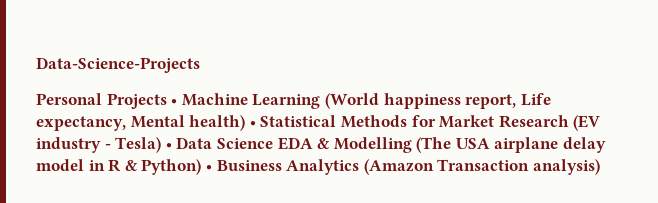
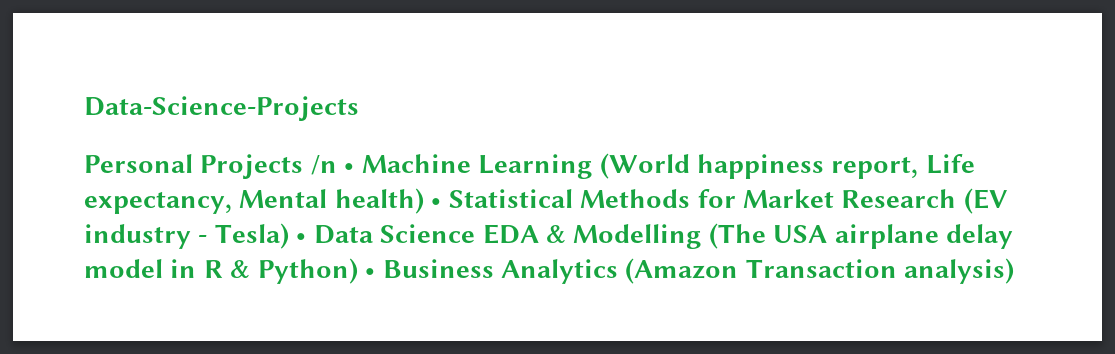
(167, 101) none -> [310,155,337,175] /n

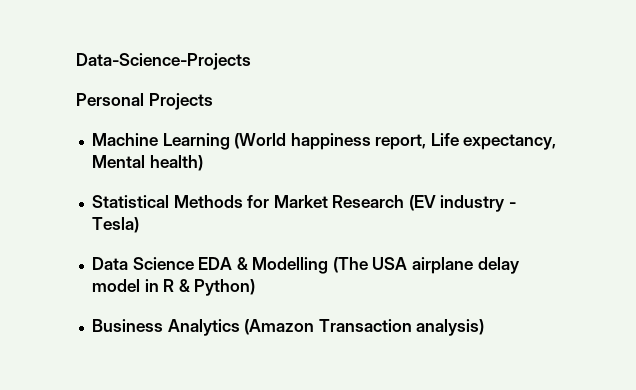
[310,155,355,175] /n • -> (213, 101) //
[431,198,442,208] • -> (203, 163) //
[296,233,307,243] • -> (139, 225) //
[365,268,376,278] • -> (256, 287) //

